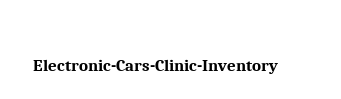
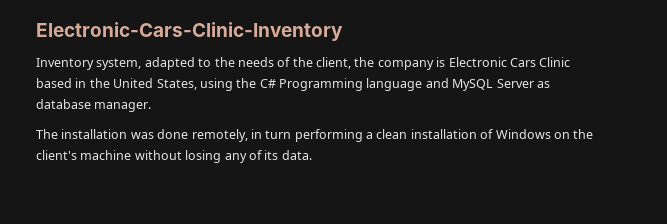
(278, 66) none -> [36,57,571,70] [36,78,550,91] [36,99,152,112] [36,129,594,142] [36,150,312,163] // Inventory system, adapted to the needs of the client, the company is Electronic Cars Clinic based in the United States, using the C# Programming language and MySQL Server as database manager. // The installation was done remotely, in turn performing a clean installation of Windows on the client's machine without losing any of its data.

